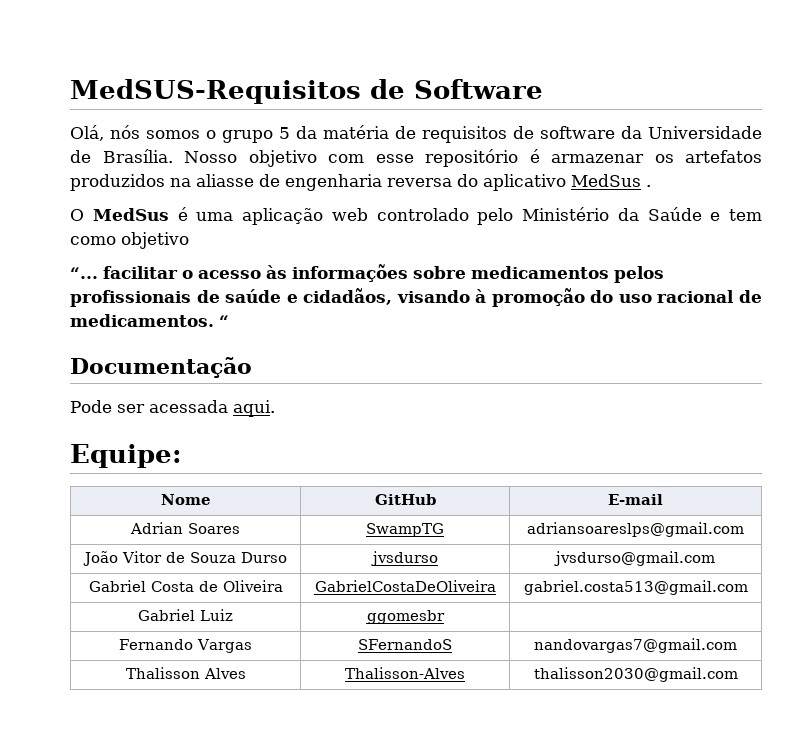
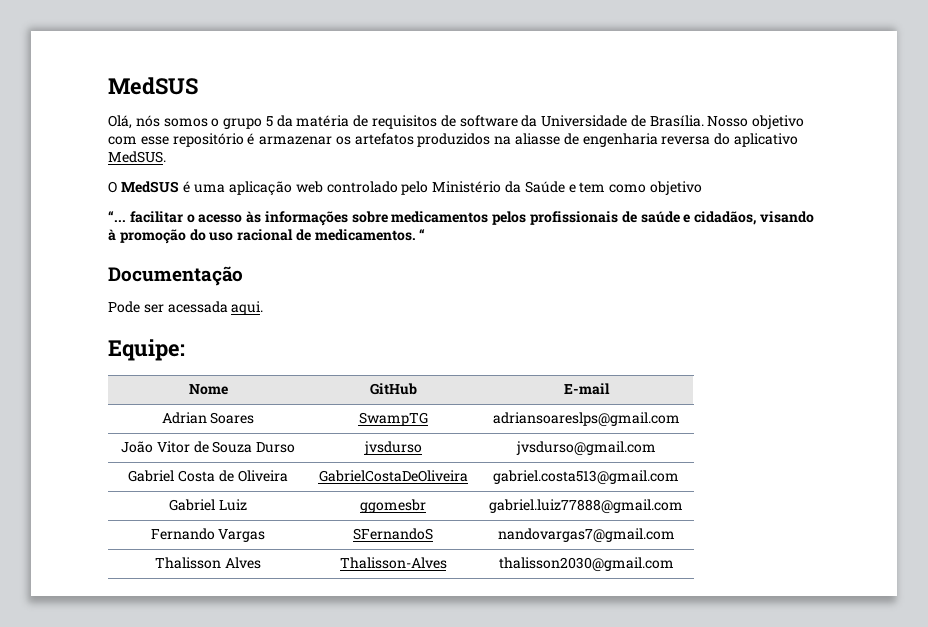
[70,79,544,104] MedSUS-Requisitos de Software -> [108,77,198,95] MedSUS
[571,174,651,187] MedSus . -> [108,151,166,163] MedSUS.
[92,208,169,221] MedSus -> [120,181,179,193] MedSUS
(445, 617) none -> [489,499,683,514] gabriel.luiz77888@gmail.com

